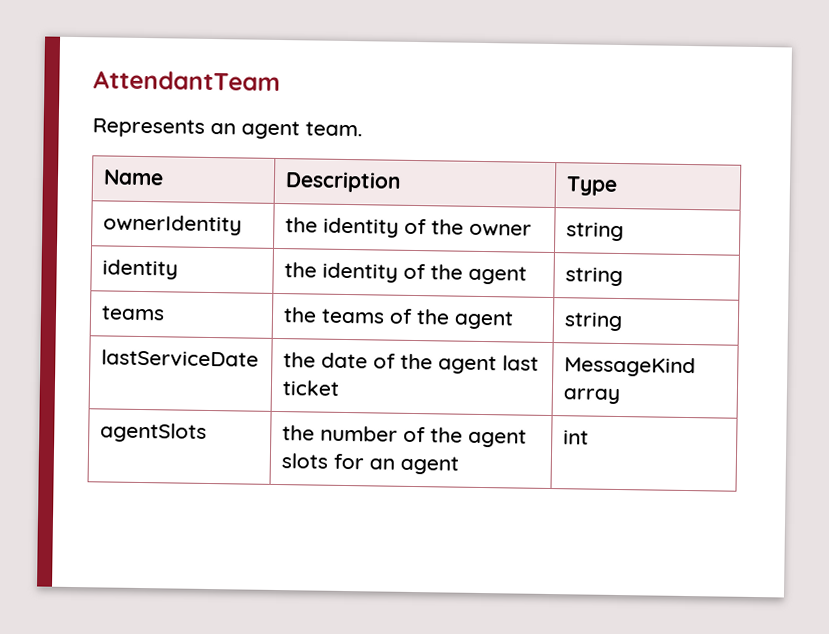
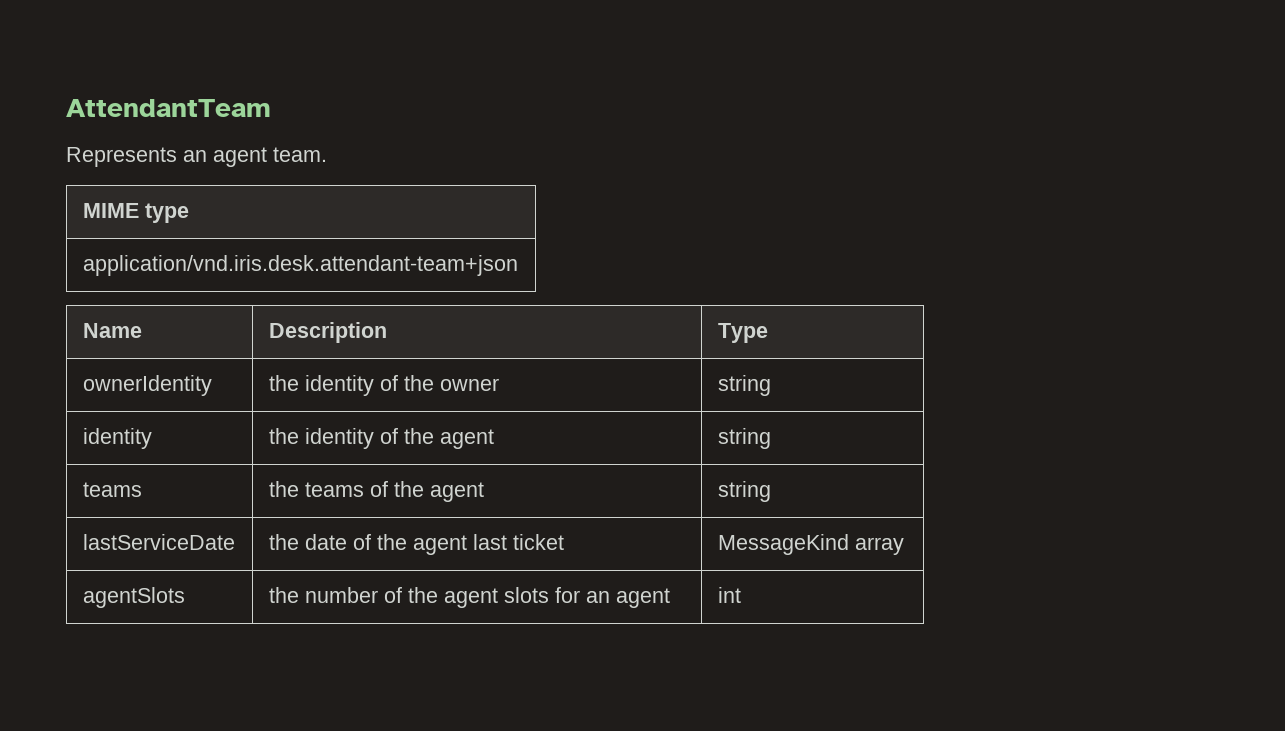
(363, 129) none -> [82,203,189,223] [82,255,518,276] // MIME type // application/vnd.iris.desk.attendant-team+json

